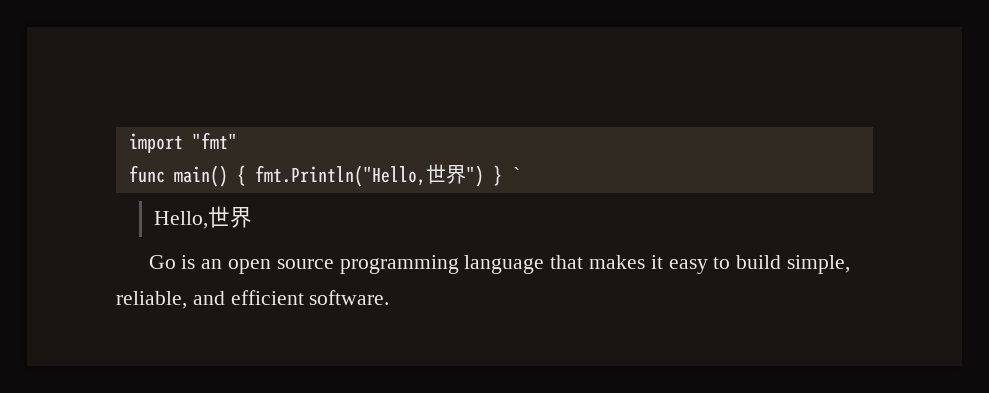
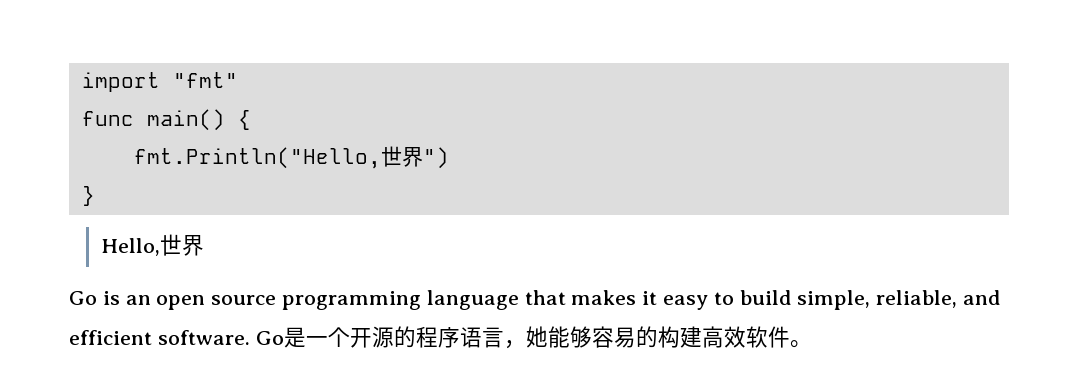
(246, 175) none -> (251, 120) //
(484, 176) none -> (449, 158) //
[510,167,520,182] ` -> (95, 196) none
(390, 297) none -> [255,326,812,349] Go是一个开源的程序语言，她能够容易的构建高效软件。

